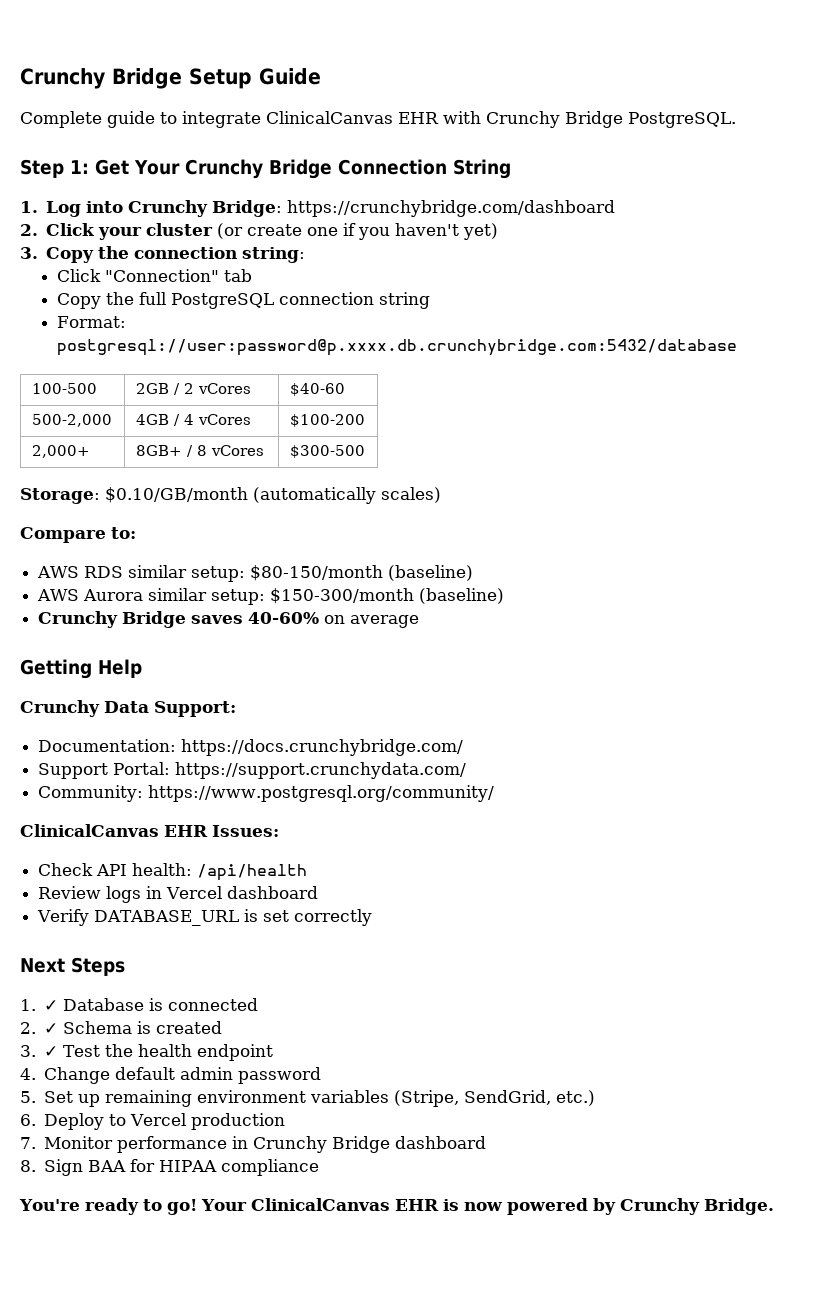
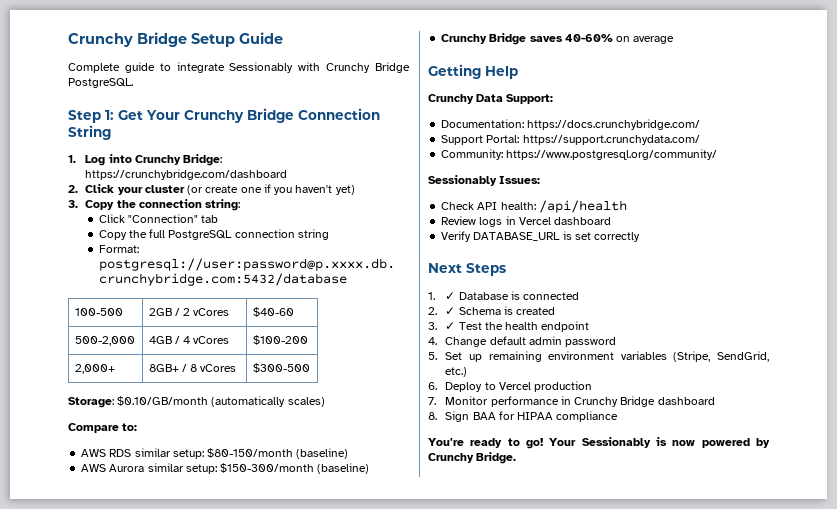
[266,111,439,124] ClinicalCanvas EHR -> [229,62,294,73] Sessionably
[20,824,208,837] ClinicalCanvas EHR -> [428,175,497,186] Sessionably
[250,1198,439,1211] ClinicalCanvas EHR -> [581,437,651,448] Sessionably

